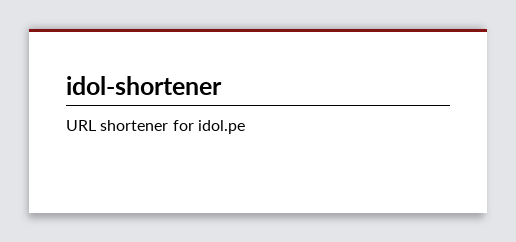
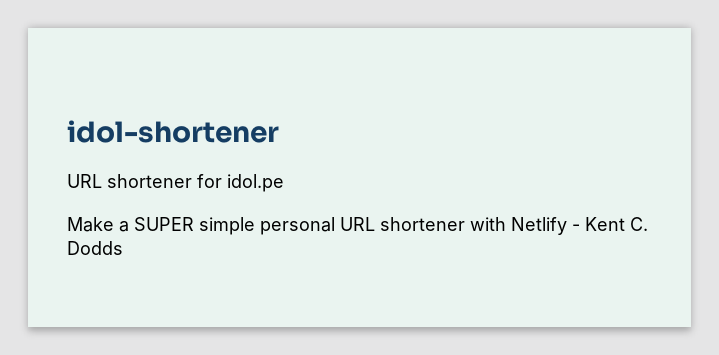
(245, 127) none -> [67,217,648,235] [67,241,123,255] // Make a SUPER simple personal URL shortener with Netlify - Kent C. Dodds

